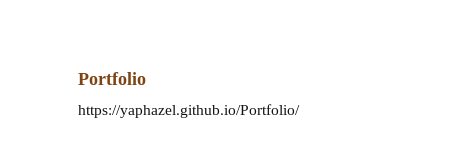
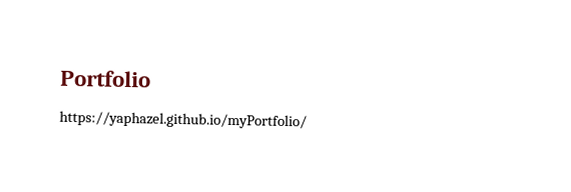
[78,104,300,118] https://yaphazel.github.io/Portfolio/ -> [59,110,307,130] https://yaphazel.github.io/myPortfolio/

